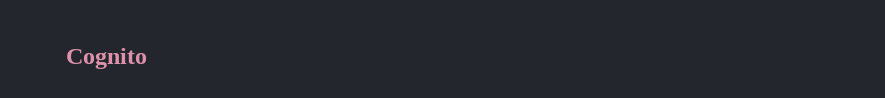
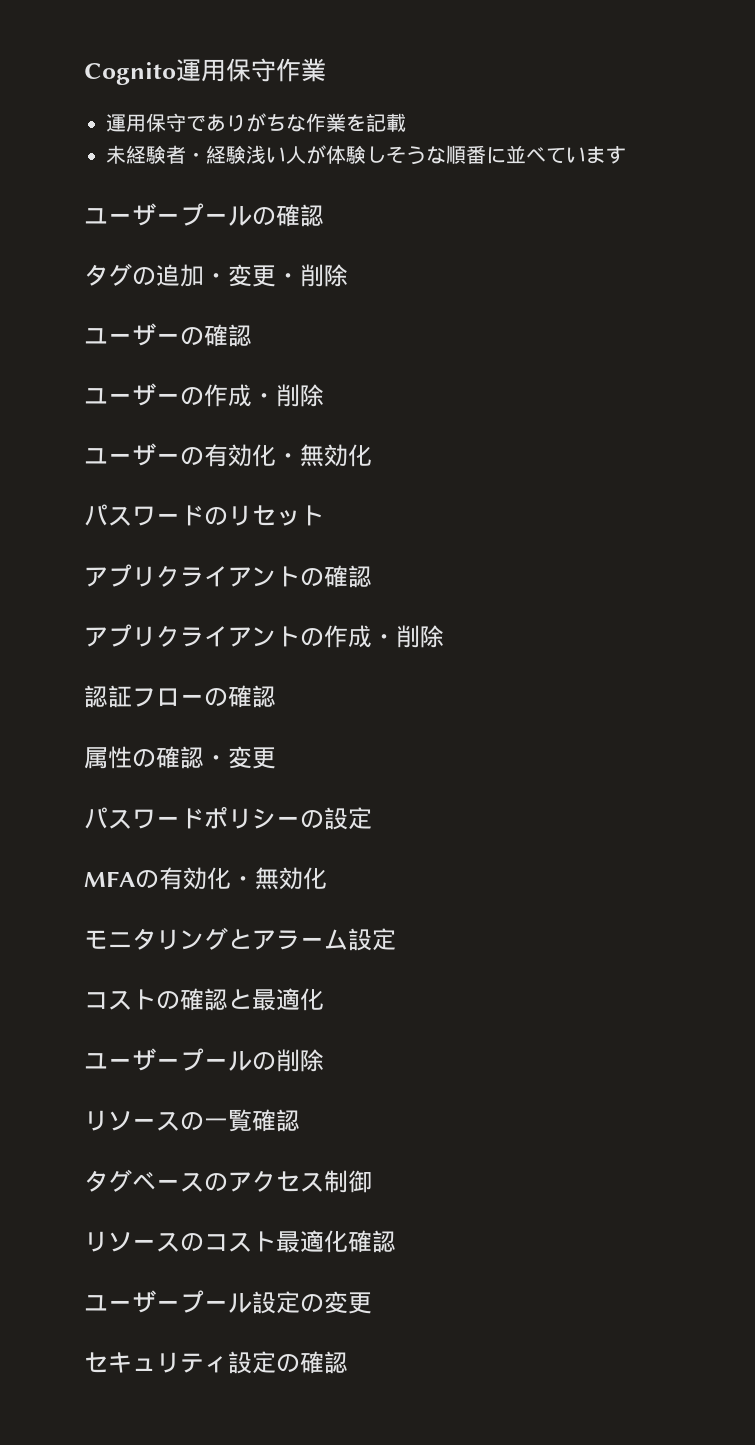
(147, 58) none -> [176,58,326,82] [106,113,406,132] [106,145,626,165] [84,203,324,227] [84,263,348,287] [84,323,252,347] [84,383,324,407] [84,443,372,467] [84,504,324,526] [84,564,372,588] [84,624,444,648] [84,685,276,708] [84,746,276,769] [84,806,372,830] [84,867,327,890] [84,927,396,951] [84,988,324,1011] [84,1048,324,1072] [84,1109,300,1132] [84,1169,372,1193] [84,1230,396,1253] [84,1290,372,1314] [84,1351,348,1374] 運用保守作業 // 運用保守でありがちな作業を記載 // 未経験者・経験浅い人が体験しそうな順番に並べています // ユーザープールの確認 // タグの追加・変更・削除 // ユーザーの確認 // ユーザーの作成・削除 // ユーザーの有効化・無効化 // パスワードのリセット // アプリクライアントの確認 // アプリクライアントの作成・削除 // 認証フローの確認 // 属性の確認・変更 // パスワードポリシーの設定 // MFAの有効化・無効化 // モニタリングとアラーム設定 // コストの確認と最適化 // ユーザープールの削除 // リソースの一覧確認 // タグベースのアクセス制御 // リソースのコスト最適化確認 // ユーザープール設定の変更 // セキュリティ設定の確認

